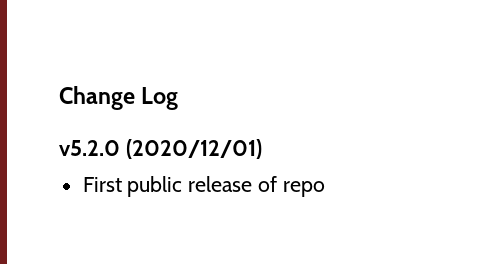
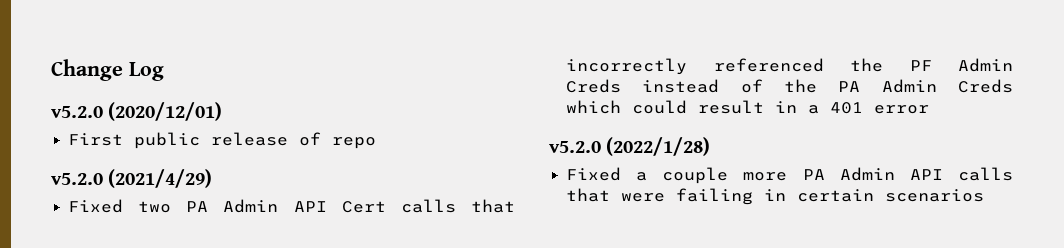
(325, 189) none -> [51,169,213,188] [68,199,515,213] [566,58,1013,75] [566,79,1013,93] [566,100,930,114] [549,137,711,156] [566,167,1013,184] [566,188,985,205] // v5.2.0 (2021/4/29) // Fixed two PA Admin API Cert calls that incorrectly referenced the PF Admin Creds instead of the PA Admin Creds which could result in a 401 error // v5.2.0 (2022/1/28) // Fixed a couple more PA Admin API calls that were failing in certain scenarios

